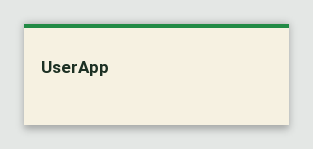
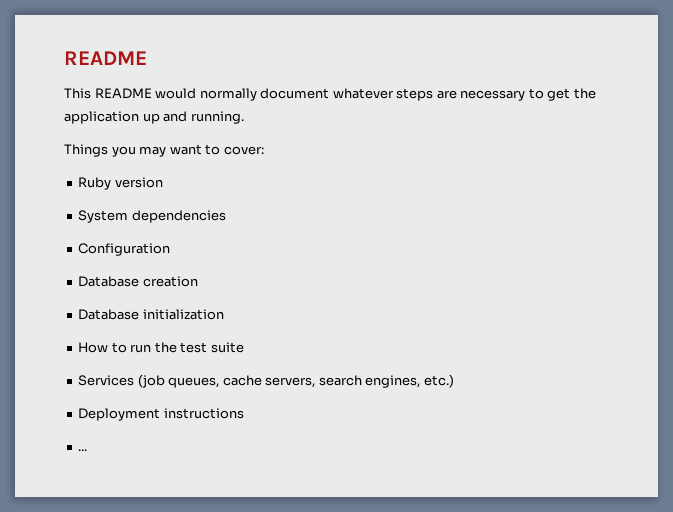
[41,61,109,76] UserApp -> [64,51,147,65] [64,88,596,101] [64,111,244,124] [64,144,264,157] [78,177,163,190] [78,210,226,223] [78,243,171,256] [78,276,198,287] [78,309,224,320] [78,342,244,353] [78,374,454,388] [78,408,244,421] [78,449,88,451] README // This README would normally document whatever steps are necessary to get the application up and running. // Things you may want to cover: // Ruby version // System dependencies // Configuration // Database creation // Database initialization // How to run the test suite // Services (job queues, cache servers, search engines, etc.) // Deployment instructions // ...

